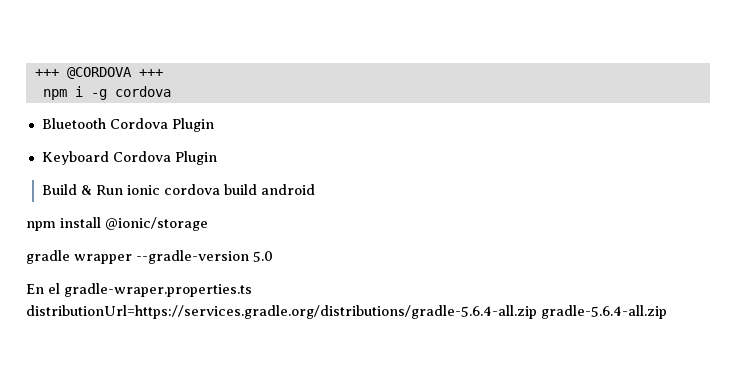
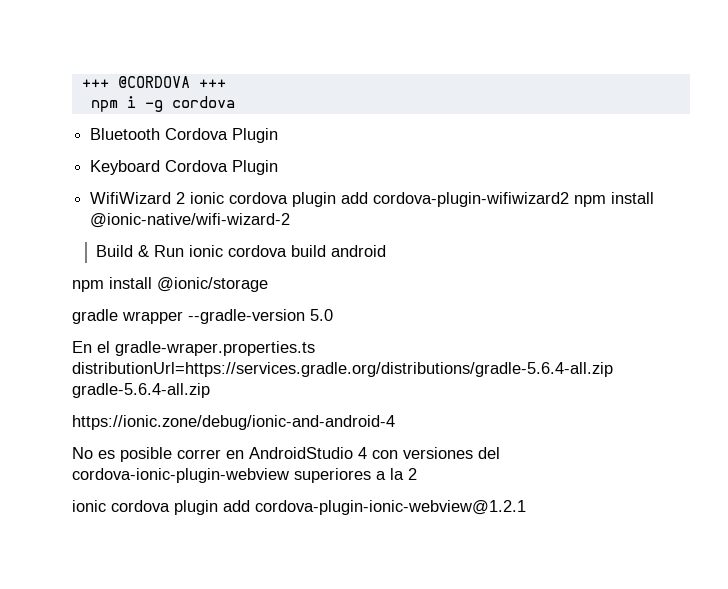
(217, 158) none -> [90,192,655,207] [90,213,291,228] // WifiWizard 2 ionic cordova plugin add cordova-plugin-wifiwizard2 npm install @ionic-native/wifi-wizard-2
(667, 312) none -> [72,415,395,430] [72,447,500,462] [72,468,417,483] [72,500,526,515] // https://ionic.zone/debug/ionic-and-android-4 // No es posible correr en AndroidStudio 4 con versiones del cordova-ionic-plugin-webview superiores a la 2 // ionic cordova plugin add cordova-plugin-ionic-webview@1.2.1

